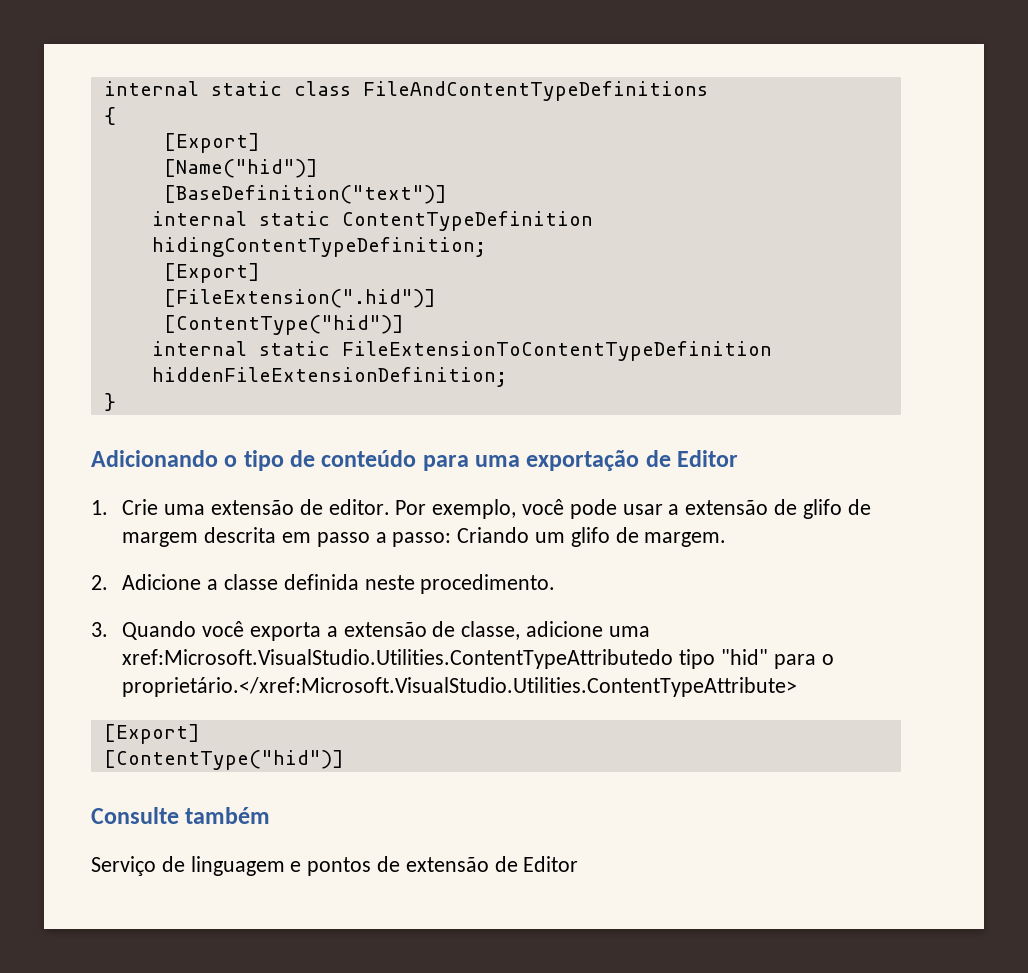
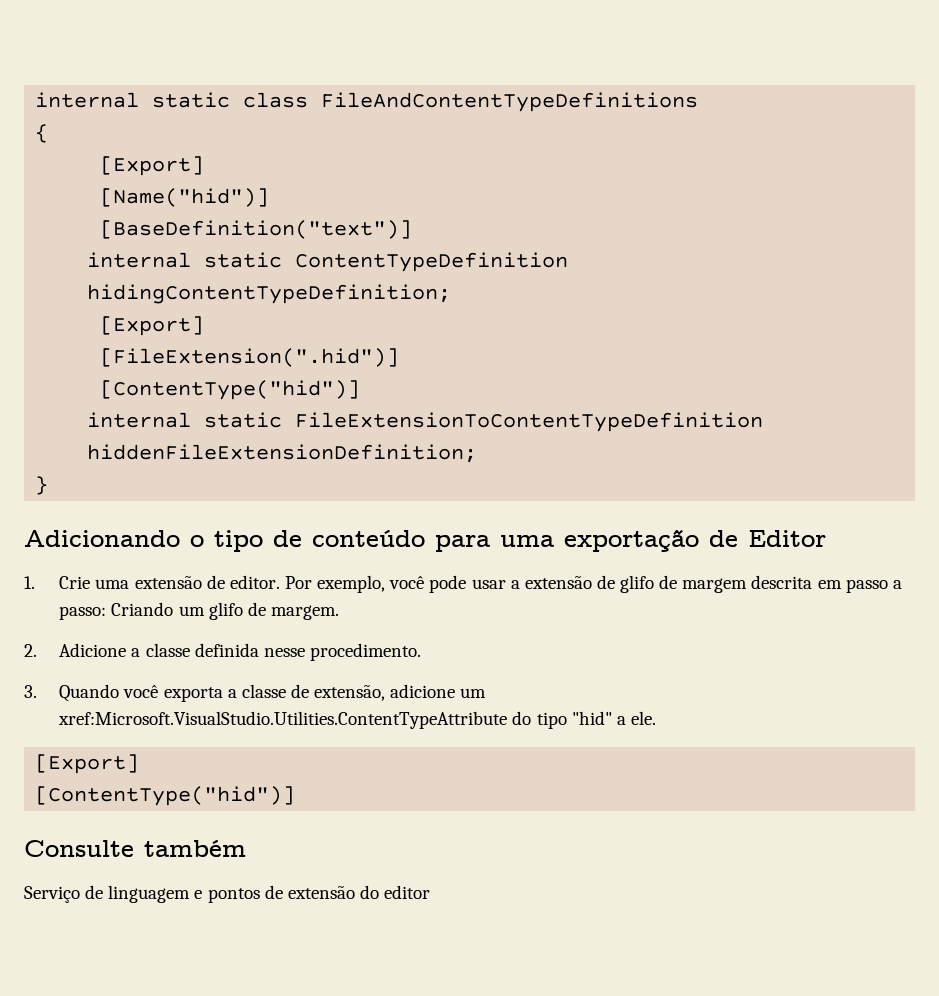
[364,575,415,590] neste -> [263,648,305,657] nesse
[343,621,650,640] [122,649,834,669] [122,677,798,697] extensão de classe, adicione uma xref:Microsoft.VisualStudio.Utilities.ContentTypeAttributedo tipo "hid" para o proprietário.</xref:Microsoft.VisualStudio.Utilities.ContentTypeAttribute> -> [241,684,487,701] [58,711,657,729] classe de extensão, adicione um xref:Microsoft.VisualStudio.Utilities.ContentTypeAttribute do tipo "hid" a ele.
[494,856,579,872] de Editor -> [359,885,431,899] do editor

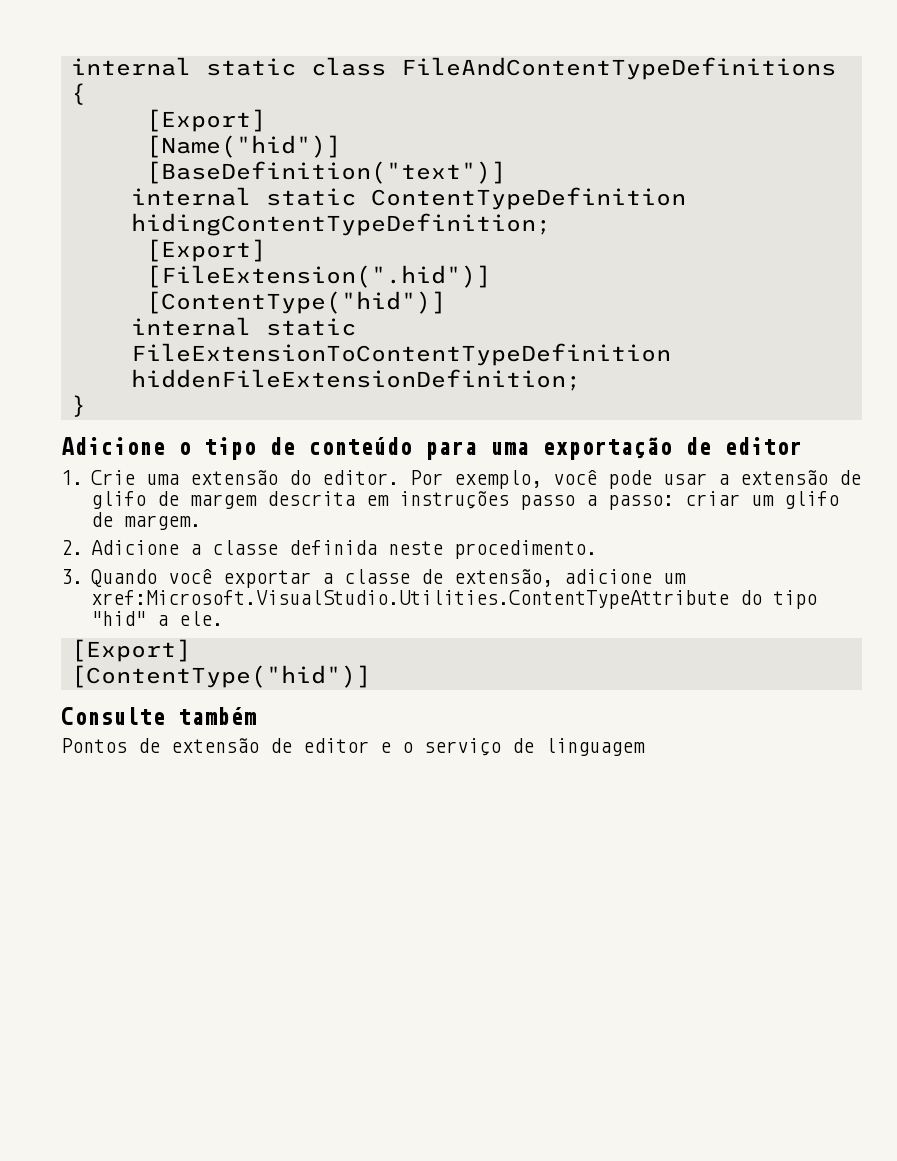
[24,530,180,547] Adicionando -> [61,437,165,455] Adicione
[748,530,826,547] Editor -> [724,437,802,455] editor
[206,575,225,589] de -> [289,470,312,485] do
(842, 584) none -> [399,491,510,509] instruções
[111,602,174,616] Criando -> [685,491,741,506] criar
[263,648,305,657] nesse -> [388,541,444,555] neste
[163,687,223,702] exporta -> [223,570,312,588] exportar
[24,885,431,903] Serviço de linguagem e pontos de extensão do editor -> [61,738,645,756] Pontos de extensão de editor e o serviço de linguagem

